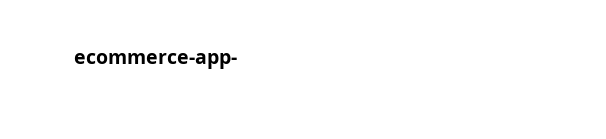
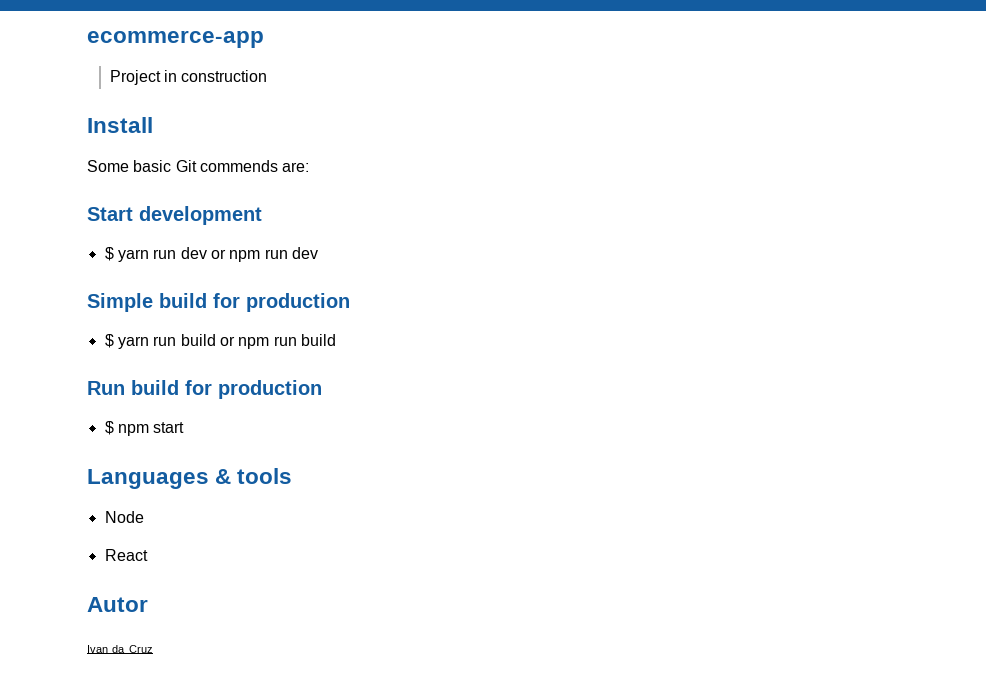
[74,53,237,69] ecommerce-app- -> [87,31,264,48] [109,70,268,85] [87,117,153,133] [87,160,310,172] [87,206,262,225] [104,247,318,262] [87,293,350,312] [104,334,336,349] [87,380,322,399] [104,421,185,436] [87,468,293,489] [104,511,144,523] [104,549,148,561] [87,597,148,612] [87,645,153,653] ecommerce-app // Project in construction // Install // Some basic Git commends are: // Start development // $ yarn run dev or npm run dev // Simple build for production // $ yarn run build or npm run build // Run build for production // $ npm start // Languages & tools // Node // React // Autor // Ivan da Cruz

